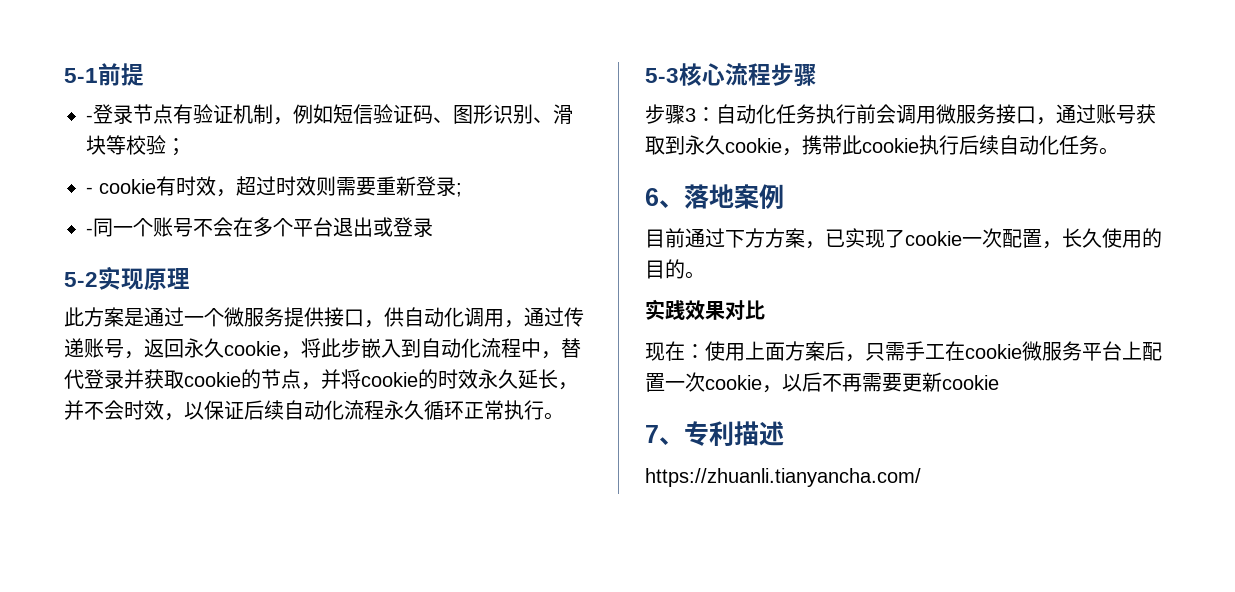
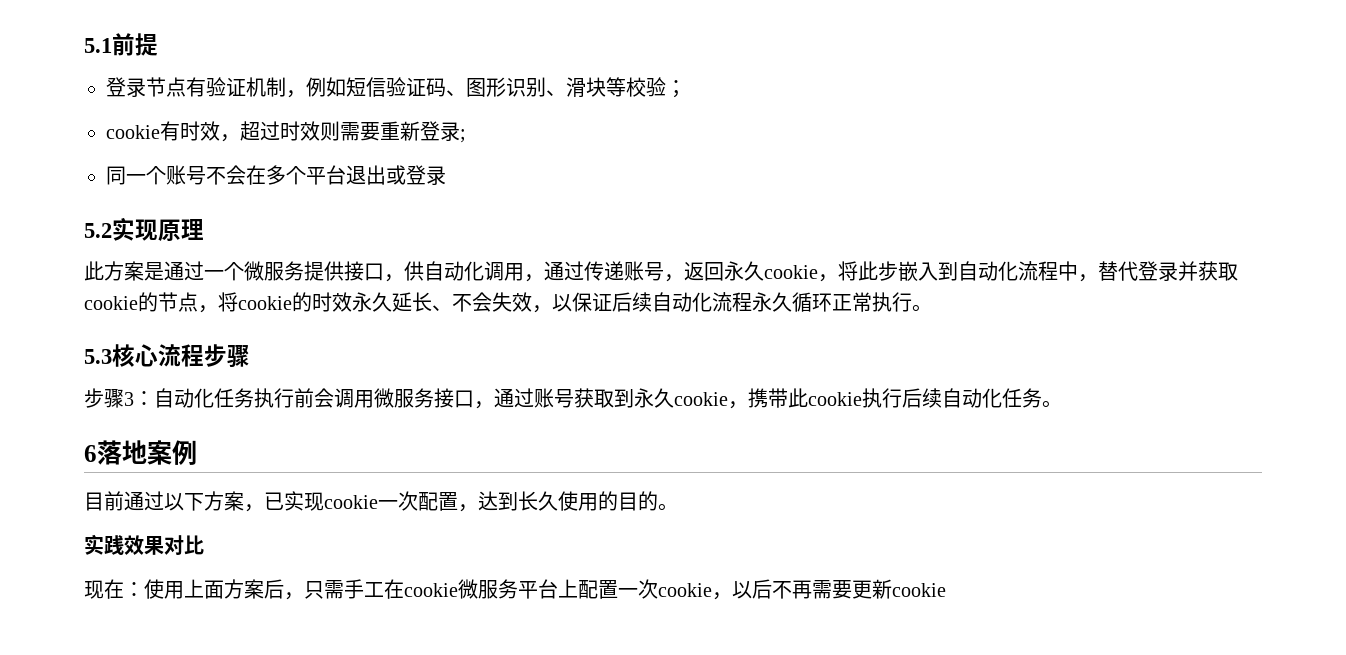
[64,68,98,83] 5-1 -> [84,38,112,53] 5.1
[86,115,93,122] - -> (158, 44) none
[86,187,93,194] - -> (686, 89) none
[86,228,93,235] - -> (466, 136) none
[64,272,98,287] 5-2 -> [84,223,112,238] 5.2
[321,369,341,389] 并 -> (218, 309) none
[558,382,578,390] [64,400,144,420] ，并不会时 -> [432,292,512,312] 、不会失
[645,68,679,83] 5-3 -> [84,349,112,364] 5.3
[659,200,684,208] 、 -> (97, 453) none
[725,228,765,248] 下方 -> [164,493,204,511] 以下
[885,229,905,248] 了 -> (324, 501) none
(1062, 245) none -> [478,491,518,511] 达到
[645,421,784,446] [645,468,921,487] // 7、专利描述 // https://zhuanli.tianyancha.com/ -> (946, 590) none

